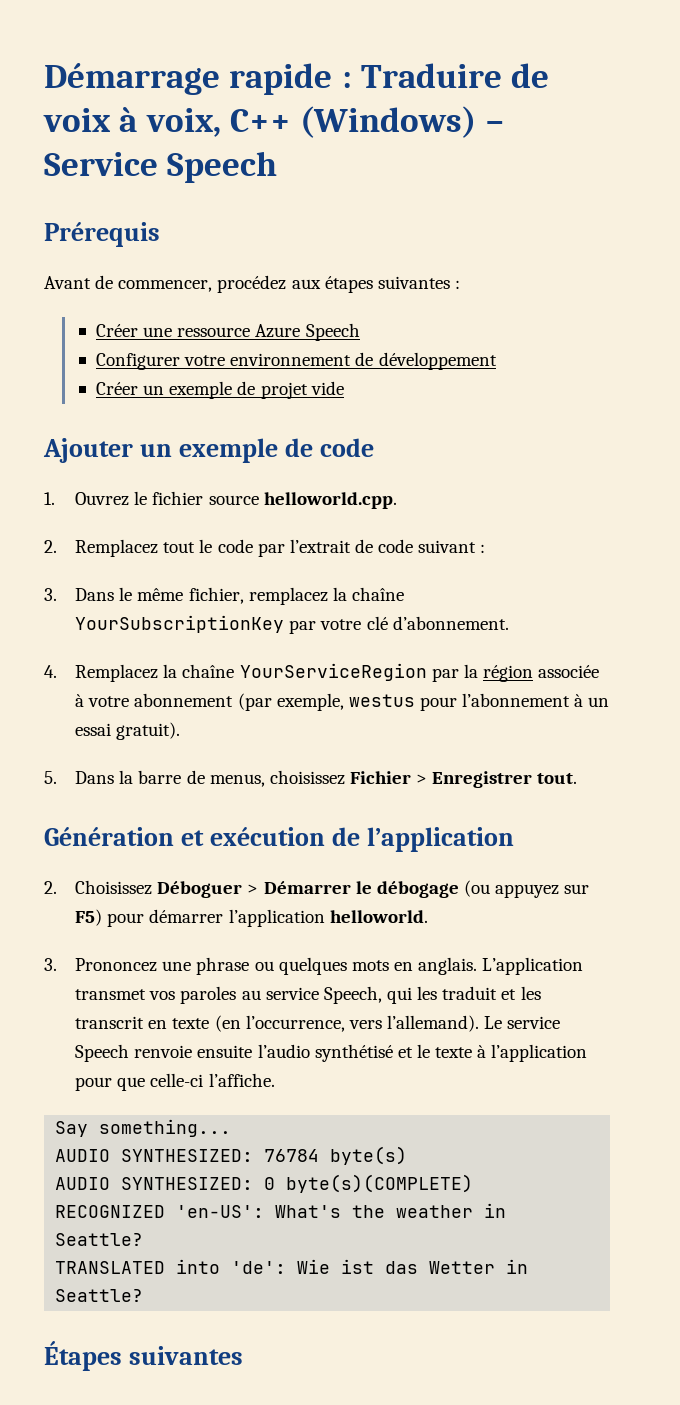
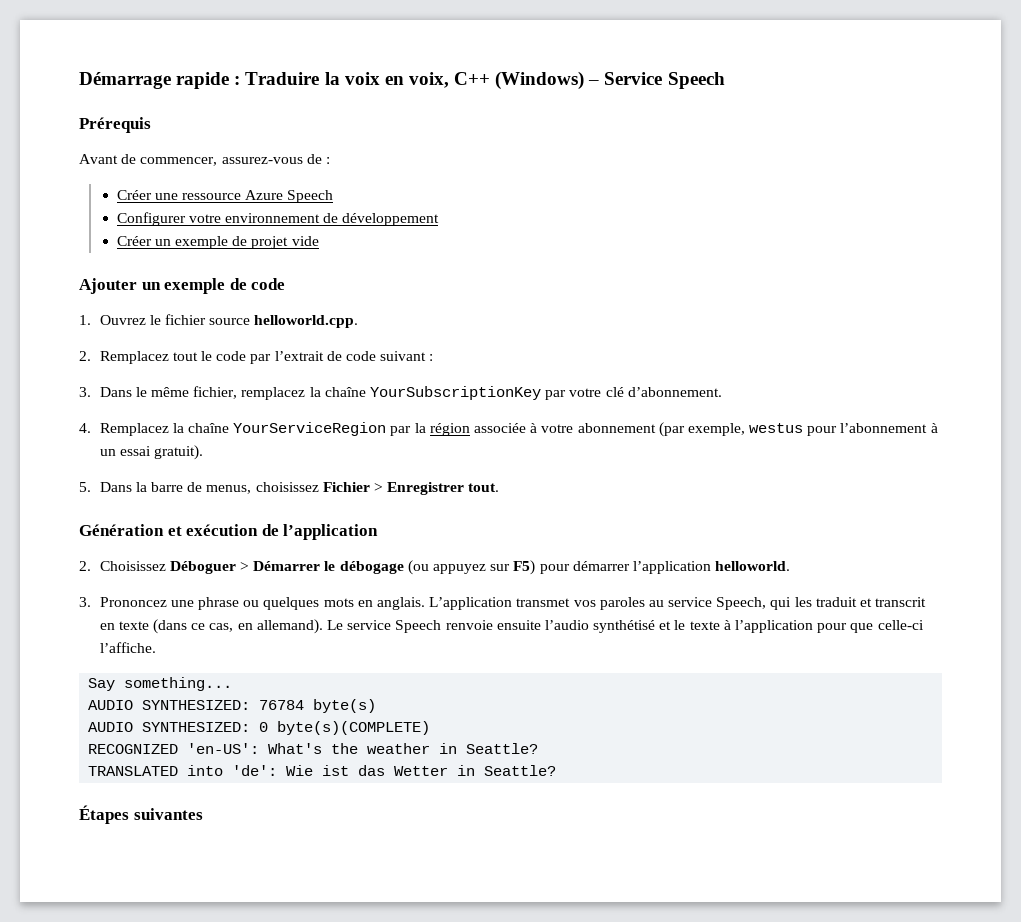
[511,63,550,88] [43,107,138,132] de voix à -> [324,72,404,85] la voix en
[217,275,450,293] procédez aux étapes suivantes -> [221,154,322,164] assurez-vous de
[520,986,541,1000] les -> (873, 602) none
[214,1015,479,1032] (en l’occurrence, vers l’allemand). -> [153,619,323,634] (dans ce cas, en allemand).

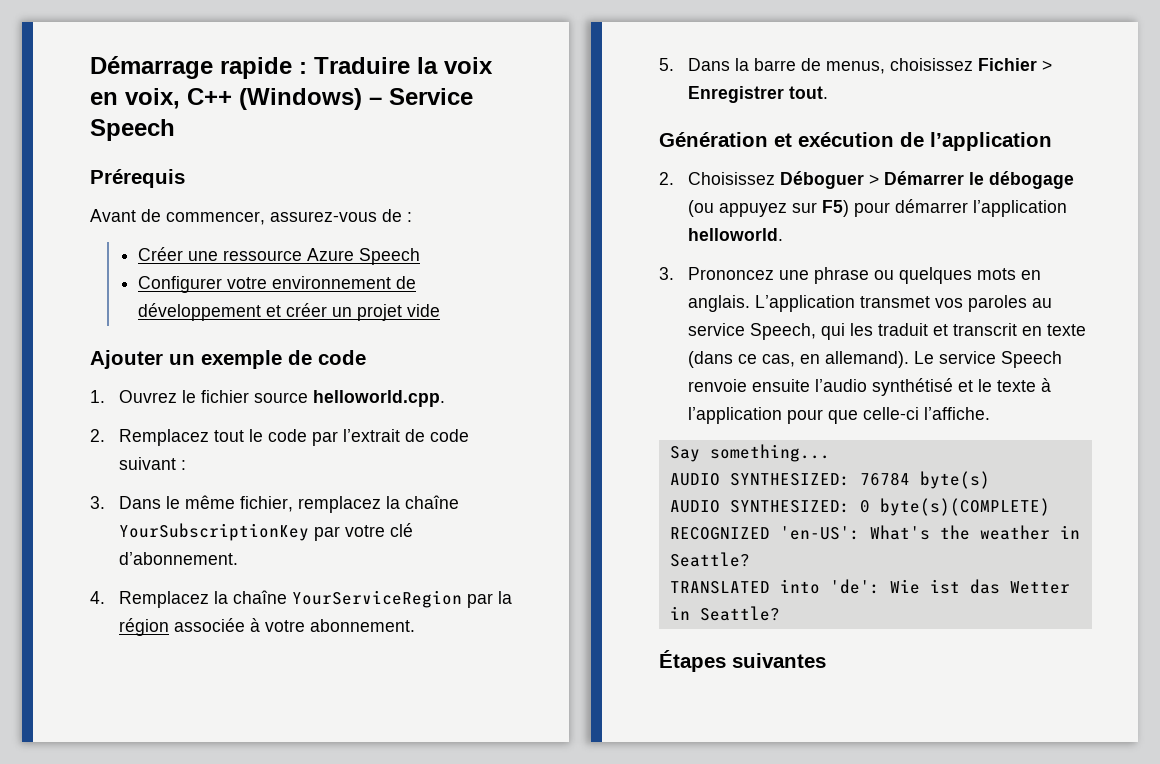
[116,236,248,249] // Créer un exemple de -> [266,303,353,317] et créer un
[577,422,938,437] [99,445,204,460] abonnement (par exemple, westus pour l’abonnement à un essai gratuit). -> [309,619,415,632] abonnement.

